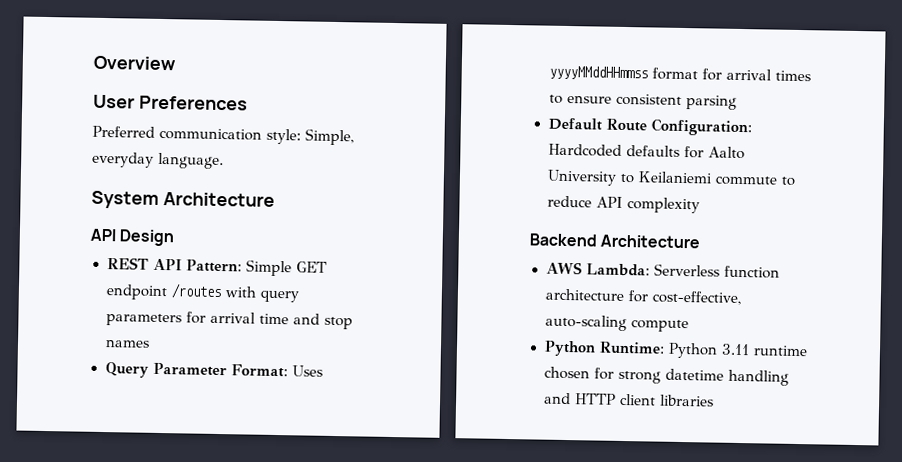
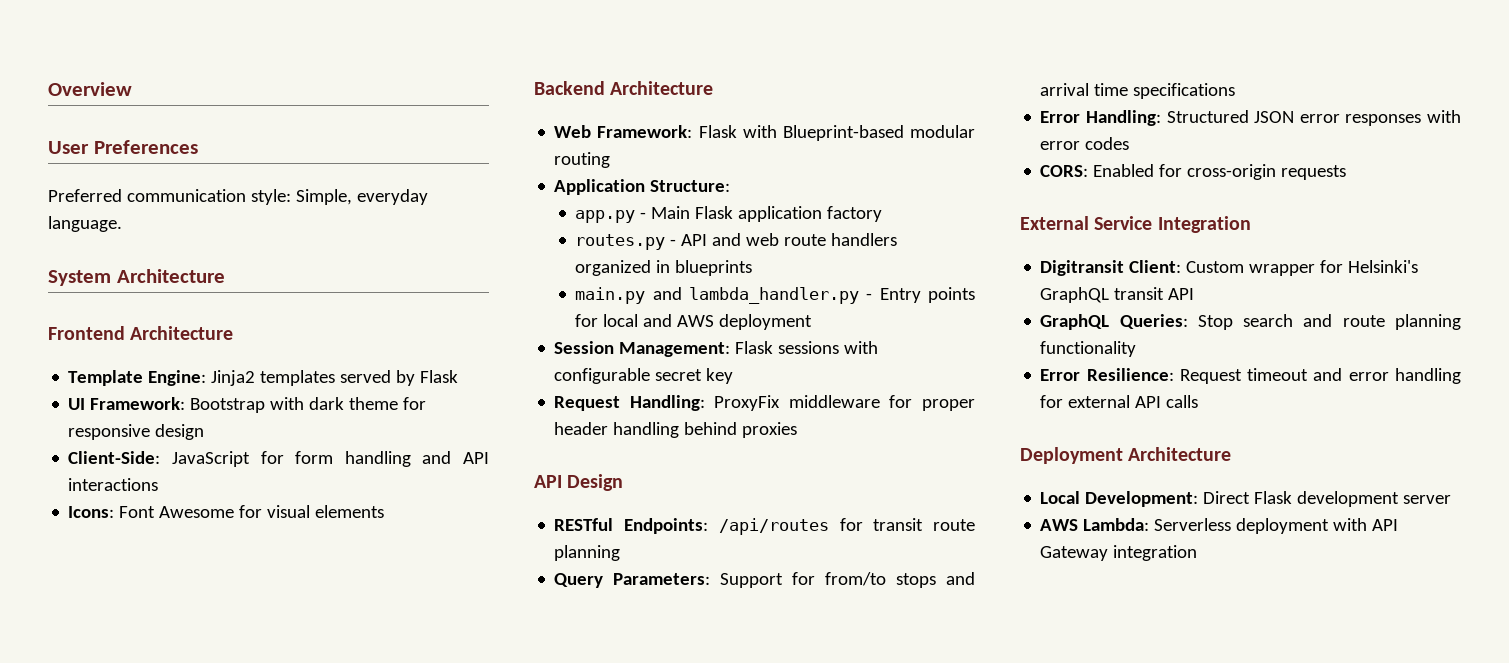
[90,228,175,247] [106,257,327,277] [105,283,299,303] [105,311,353,330] [104,339,150,348] [104,362,323,378] [548,65,811,82] [548,93,737,110] [547,117,752,137] [547,143,745,160] [546,169,795,186] [546,195,700,214] [529,233,701,249] [545,261,781,279] [544,288,741,306] [544,314,689,333] [543,340,808,359] [543,366,789,386] [543,392,714,407] API Design // REST API Pattern: Simple GET endpoint /routes with query parameters for arrival time and stop names // Query Parameter Format: Uses yyyyMMddHHmmss format for arrival times to ensure consistent parsing // Default Route Configuration: Hardcoded defaults for Aalto University to Keilaniemi commute to reduce API complexity // Backend Architecture // AWS Lambda: Serverless function architecture for cost-effective, auto-scaling compute // Python Runtime: Python 3.11 runtime chosen for strong datetime handling and HTTP client libraries -> [48,326,234,340] [68,370,459,386] [68,397,427,413] [68,424,205,440] [68,451,489,467] [68,478,159,491] [68,505,385,518] [534,81,714,95] [554,125,975,141] [554,152,611,168] [554,179,731,195] [575,206,883,223] [575,233,898,250] [575,260,753,276] [575,287,975,304] [575,314,813,330] [554,341,879,357] [554,368,734,384] [554,395,975,411] [554,422,798,438] [534,474,624,491] [554,518,975,535] [554,545,621,561] [554,572,975,588] [1040,83,1236,99] [1040,110,1461,126] [1040,137,1130,150] [1040,164,1347,180] [1020,216,1251,233] [1040,260,1419,276] [1040,287,1195,303] [1040,314,1461,330] [1040,341,1137,357] [1040,368,1461,384] [1040,395,1199,408] [1020,447,1232,464] [1040,491,1452,507] [1040,518,1399,534] [1040,545,1198,561] Frontend Architecture // Template Engine: Jinja2 templates served by Flask // UI Framework: Bootstrap with dark theme for responsive design // Client-Side: JavaScript for form handling and API interactions // Icons: Font Awesome for visual elements // Backend Architecture // Web Framework: Flask with Blueprint-based modular routing // Application Structure: // app.py - Main Flask application factory // routes.py - API and web route handlers organized in blueprints // main.py and lambda_handler.py - Entry points for local and AWS deployment // Session Management: Flask sessions with configurable secret key // Request Handling: ProxyFix middleware for proper header handling behind proxies // API Design // RESTful Endpoints: /api/routes for transit route planning // Query Parameters: Support for from/to stops and arrival time specifications // Error Handling: Structured JSON error responses with error codes // CORS: Enabled for cross-origin requests // External Service Integration // Digitransit Client: Custom wrapper for Helsinki's GraphQL transit API // GraphQL Queries: Stop search and route planning functionality // Error Resilience: Request timeout and error handling for external API calls // Deployment Architecture // Local Development: Direct Flask development server // AWS Lambda: Serverless deployment with API Gateway integration

